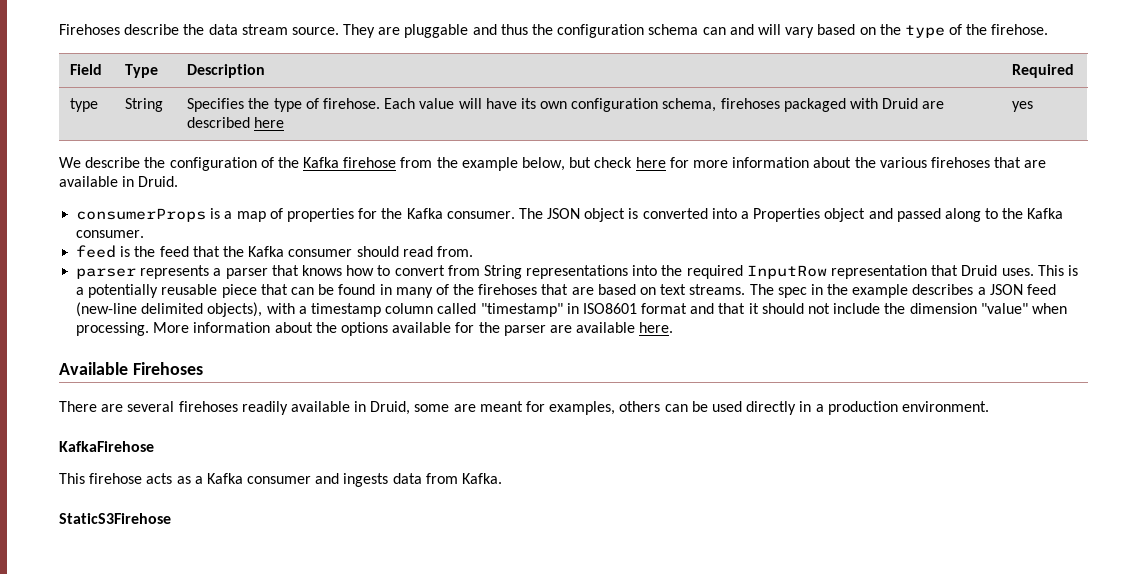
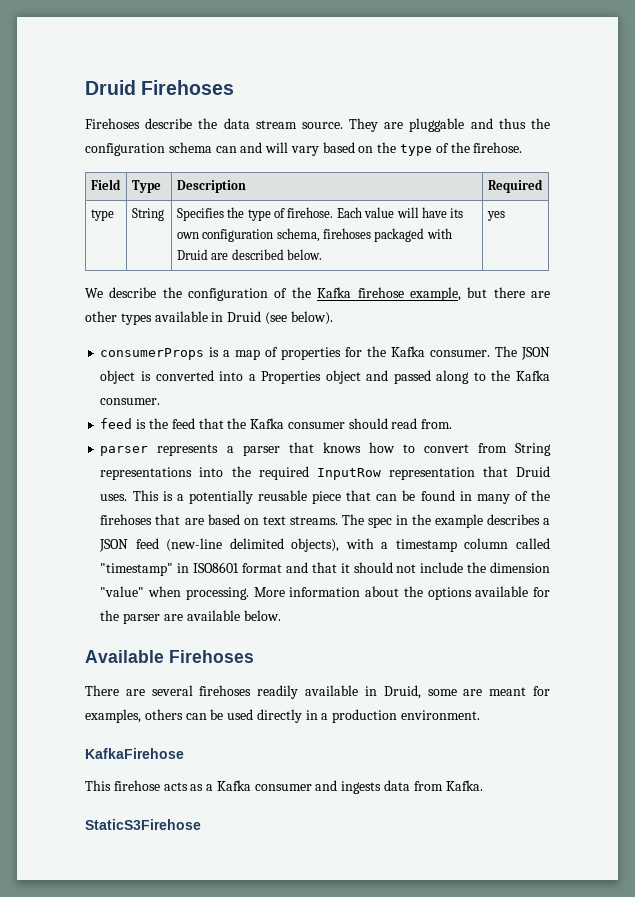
(59, 29) none -> [85,80,235,95] Druid Firehoses //
[254,117,285,128] here -> [287,249,323,260] below.
[400,157,1047,171] [59,176,179,187] from the example below, but check here for more information about the various firehoses that are available in Druid. -> [409,287,550,301] [85,311,333,325] example, but there are other types available in Druid (see below).
[639,322,674,333] here. -> [243,610,281,621] below.

